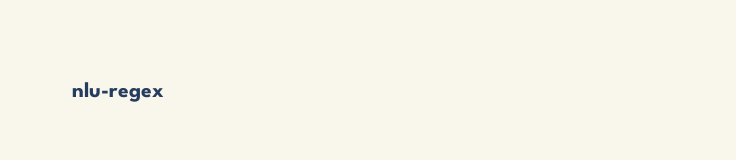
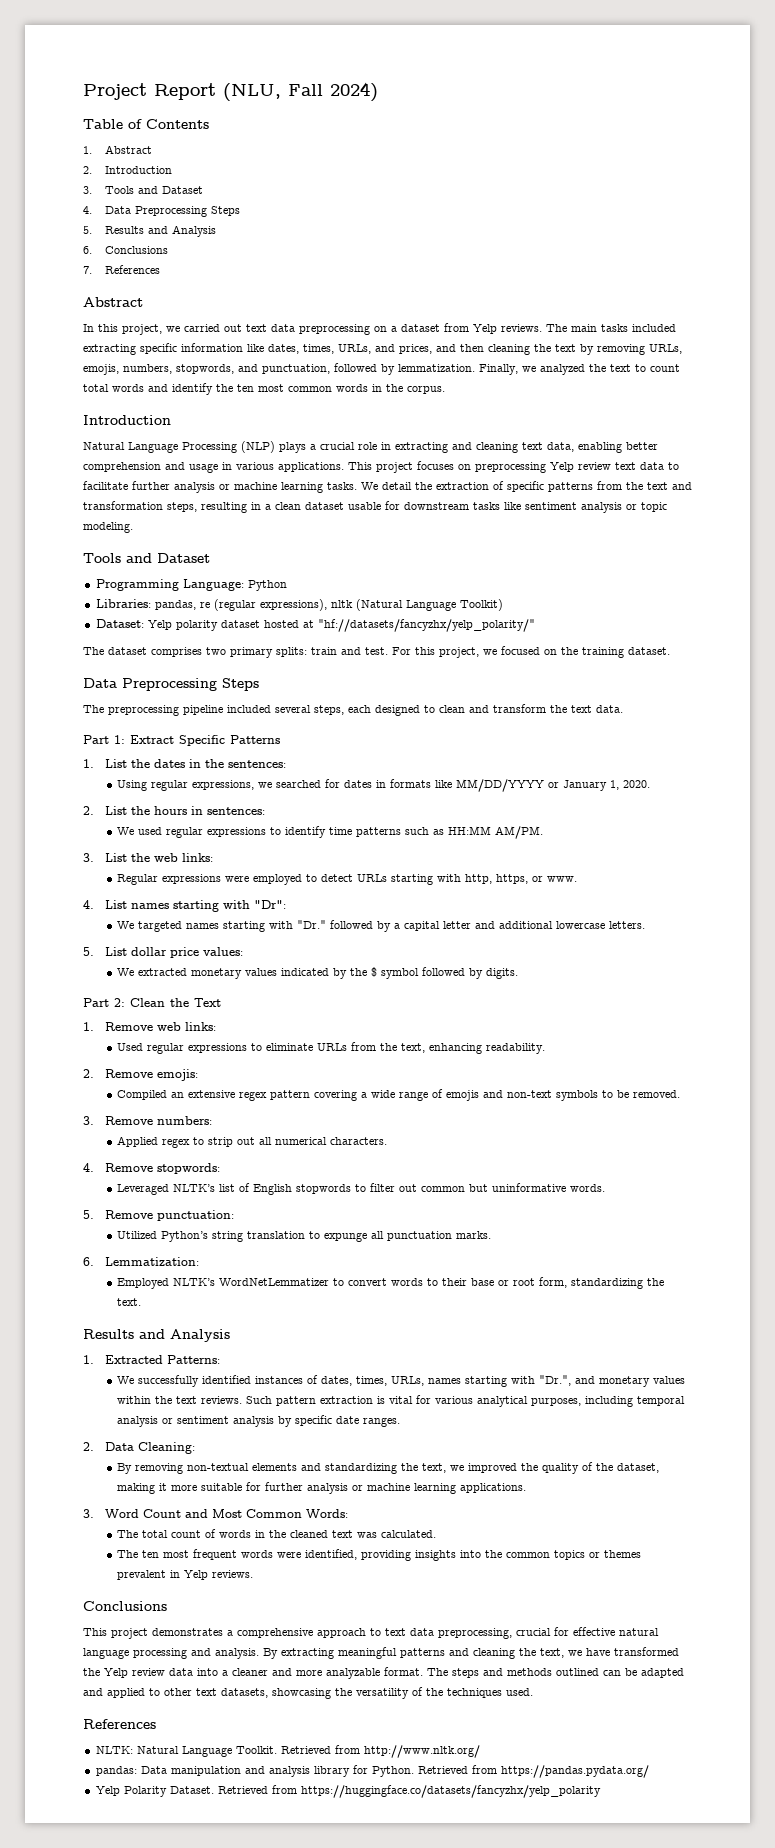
[72,82,164,102] nlu-regex -> [83,82,378,102] [83,119,209,129] [83,145,152,154] [83,166,172,174] [83,186,203,194] [83,206,240,217] [83,225,216,237] [83,246,168,254] [83,265,160,274] [83,297,143,307] [83,323,676,335] [83,343,682,355] [83,363,680,375] [83,383,445,395] [83,415,171,425] [83,441,658,453] [83,461,679,473] [83,481,692,493] [83,501,667,513] [83,522,133,533] [83,553,210,563] [95,579,287,591] [95,599,503,611] [95,619,535,632] [83,646,670,658] [83,678,259,691] [83,704,623,716] [83,735,280,746] [83,759,286,768] [117,779,651,792] [83,806,265,815] [117,826,544,839] [83,853,213,862] [117,874,578,885] [83,900,286,912] [117,920,646,932] [83,947,243,958] [117,967,519,979] [83,998,221,1007] [83,1022,216,1031] [117,1042,546,1054] [83,1069,198,1081] [117,1089,681,1101] [83,1116,212,1125] [117,1136,388,1148] [83,1163,220,1174] [117,1183,606,1195] [83,1210,234,1221] [117,1231,492,1242] [83,1257,199,1266] [117,1277,665,1289] [117,1298,142,1306] [83,1329,230,1342] [83,1355,220,1364] [117,1375,686,1387] [117,1395,686,1407] [117,1415,401,1427] [83,1442,195,1454] [117,1462,660,1474] [117,1482,527,1494] [83,1509,348,1519] [117,1529,437,1538] [117,1549,642,1561] [117,1570,254,1580] [83,1601,167,1611] [83,1627,659,1639] [83,1647,679,1659] [83,1667,684,1679] [83,1687,533,1699] [83,1719,156,1729] [95,1745,480,1758] [95,1765,649,1778] [95,1785,601,1798] Project Report (NLU, Fall 2024) // Table of Contents // 1. Abstract // 2. Introduction // 3. Tools and Dataset // 4. Data Preprocessing Steps // 5. Results and Analysis // 6. Conclusions // 7. References // Abstract // In this project, we carried out text data preprocessing on a dataset from Yelp reviews. The main tasks included extracting specific information like dates, times, URLs, and prices, and then cleaning the text by removing URLs, emojis, numbers, stopwords, and punctuation, followed by lemmatization. Finally, we analyzed the text to count total words and identify the ten most common words in the corpus. // Introduction // Natural Language Processing (NLP) plays a crucial role in extracting and cleaning text data, enabling better comprehension and usage in various applications. This project focuses on preprocessing Yelp review text data to facilitate further analysis or machine learning tasks. We detail the extraction of specific patterns from the text and transformation steps, resulting in a clean dataset usable for downstream tasks like sentiment analysis or topic modeling. // Tools and Dataset // Programming Language: Python // Libraries: pandas, re (regular expressions), nltk (Natural Language Toolkit) // Dataset: Yelp polarity dataset hosted at "hf://datasets/fancyzhx/yelp_polarity/" // The dataset comprises two primary splits: train and test. For this project, we focused on the training dataset. // Data Preprocessing Steps // The preprocessing pipeline included several steps, each designed to clean and transform the text data. // Part 1: Extract Specific Patterns // 1. List the dates in the sentences: // Using regular expressions, we searched for dates in formats like MM/DD/YYYY or January 1, 2020. // 2. List the hours in sentences: // We used regular expressions to identify time patterns such as HH:MM AM/PM. // 3. List the web links: // Regular expressions were employed to detect URLs starting with http, https, or www. // 4. List names starting with "Dr": // We targeted names starting with "Dr." followed by a capital letter and additional lowercase letters. // 5. List dollar price values: // We extracted monetary values indicated by the $ symbol followed by digits. // Part 2: Clean the Text // 1. Remove web links: // Used regular expressions to eliminate URLs from the text, enhancing readability. // 2. Remove emojis: // Compiled an extensive regex pattern covering a wide range of emojis and non-text symbols to be removed. // 3. Remove numbers: // Applied regex to strip out all numerical characters. // 4. Remove stopwords: // Leveraged NLTK’s list of English stopwords to filter out common but uninformative words. // 5. Remove punctuation: // Utilized Python’s string translation to expunge all punctuation marks. // 6. Lemmatization: // Employed NLTK’s WordNetLemmatizer to convert words to their base or root form, standardizing the text. // Results and Analysis // 1. Extracted Patterns: // We successfully identified instances of dates, times, URLs, names starting with "Dr.", and monetary values within the text reviews. Such pattern extraction is vital for various analytical purposes, including temporal analysis or sentiment analysis by specific date ranges. // 2. Data Cleaning: // By removing non-textual elements and standardizing the text, we improved the quality of the dataset, making it more suitable for further analysis or machine learning applications. // 3. Word Count and Most Common Words: // The total count of words in the cleaned text was calculated. // The ten most frequent words were identified, providing insights into the common topics or themes prevalent in Yelp reviews. // Conclusions // This project demonstrates a comprehensive approach to text data preprocessing, crucial for effective natural language processing and analysis. By extracting meaningful patterns and cleaning the text, we have transformed the Yelp review data into a cleaner and more analyzable format. The steps and methods outlined can be adapted and applied to other text datasets, showcasing the versatility of the techniques used. // References // NLTK: Natural Language Toolkit. Retrieved from http://www.nltk.org/ // pandas: Data manipulation and analysis library for Python. Retrieved from https://pandas.pydata.org/ // Yelp Polarity Dataset. Retrieved from https://huggingface.co/datasets/fancyzhx/yelp_polarity

